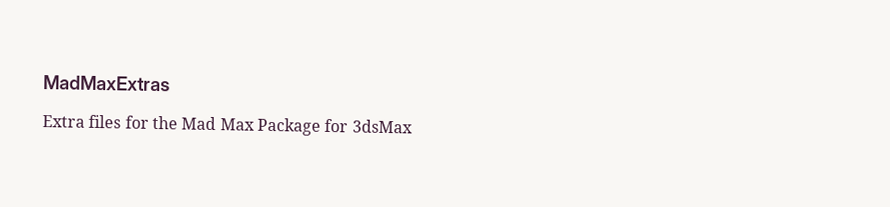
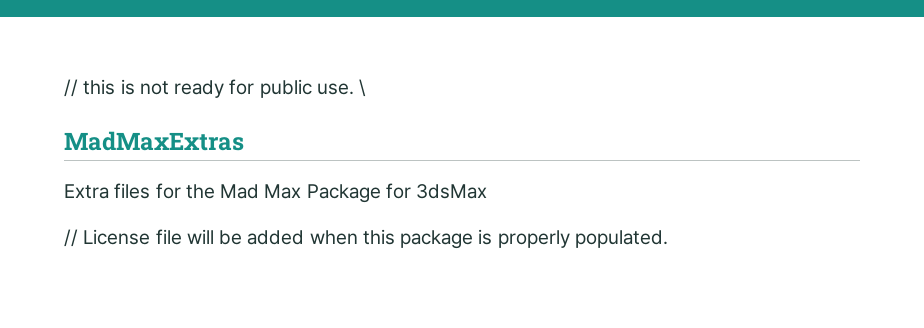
(43, 83) none -> [64,79,367,98] // this is not ready for public use. \ //
(413, 126) none -> [64,229,668,249] // // License file will be added when this package is properly populated.

